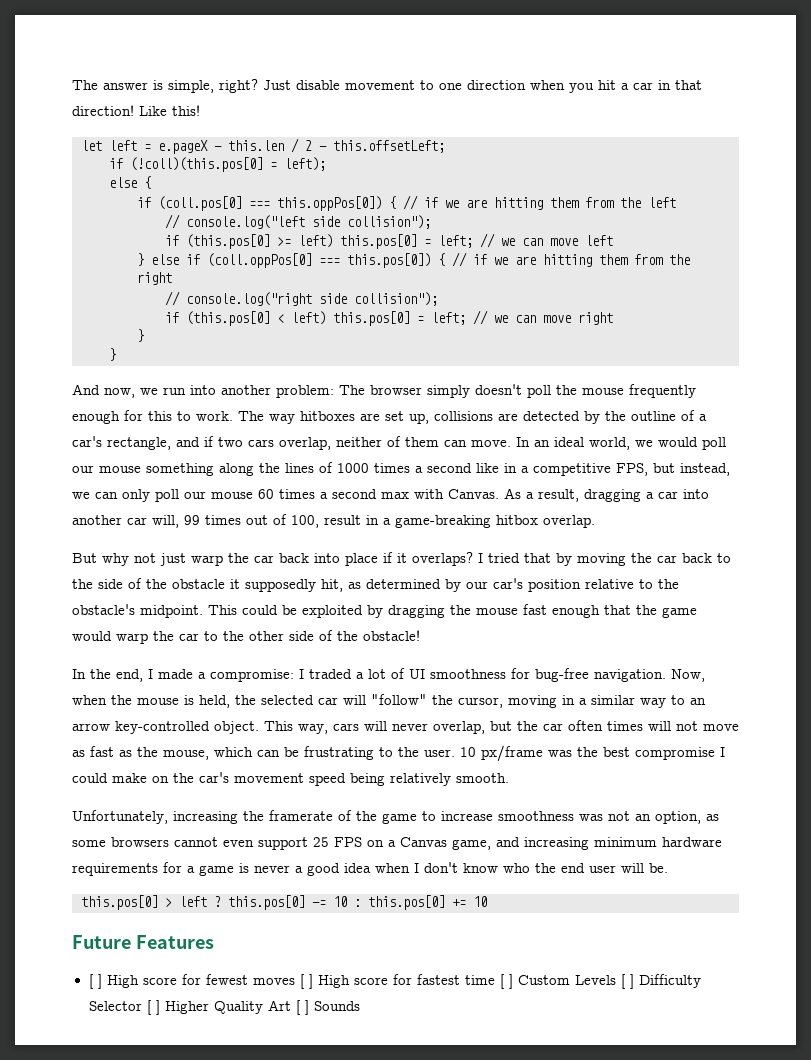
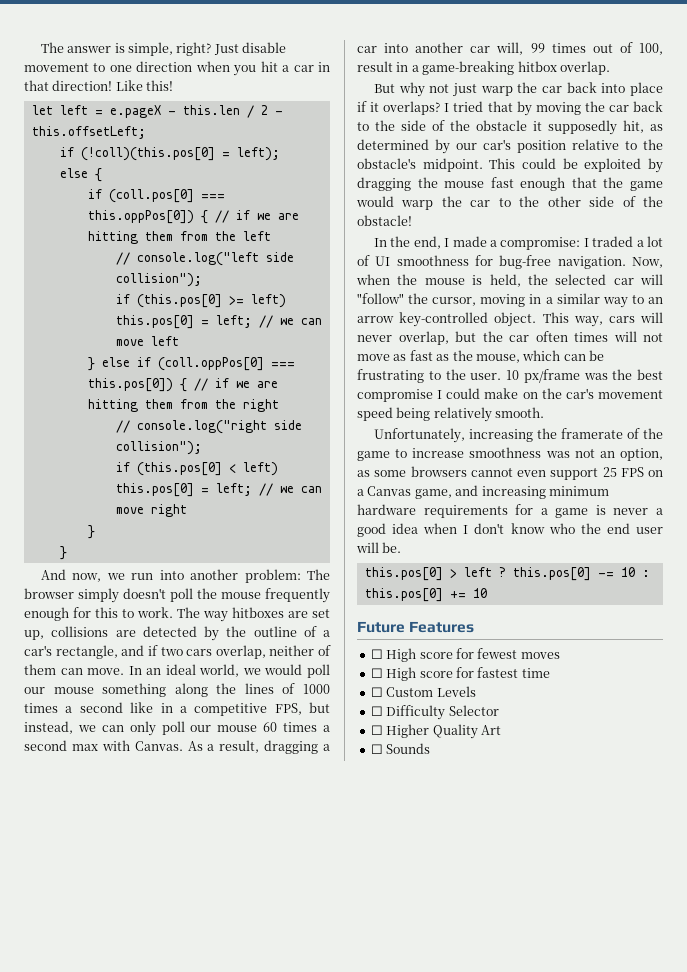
[88,974,102,989] [ ] -> [370,649,383,659] ☐
[299,974,313,989] [ ] -> [370,668,383,678] // ☐
[499,974,513,989] [ ] -> [370,687,383,697] // ☐
[620,974,634,989] [ ] -> [370,706,383,716] // ☐
[146,1000,160,1015] [ ] -> [370,725,383,735] // ☐
[295,1000,309,1015] [ ] -> [370,744,383,754] // ☐

